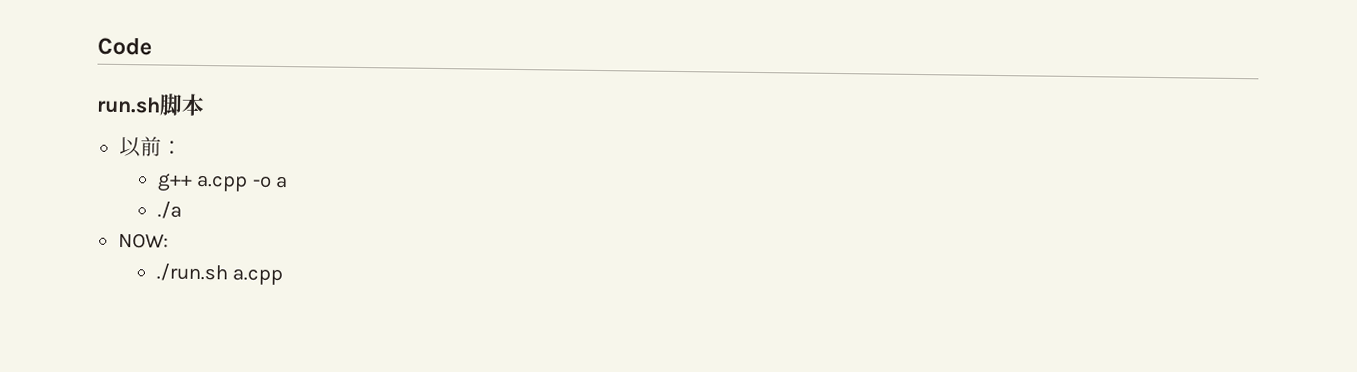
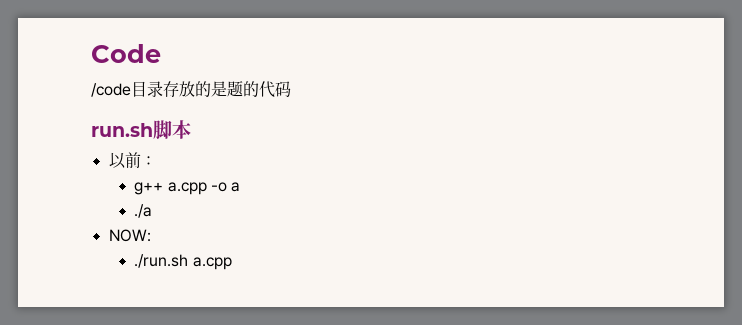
(152, 46) none -> [91,81,291,98] // /code目录存放的是题的代码

